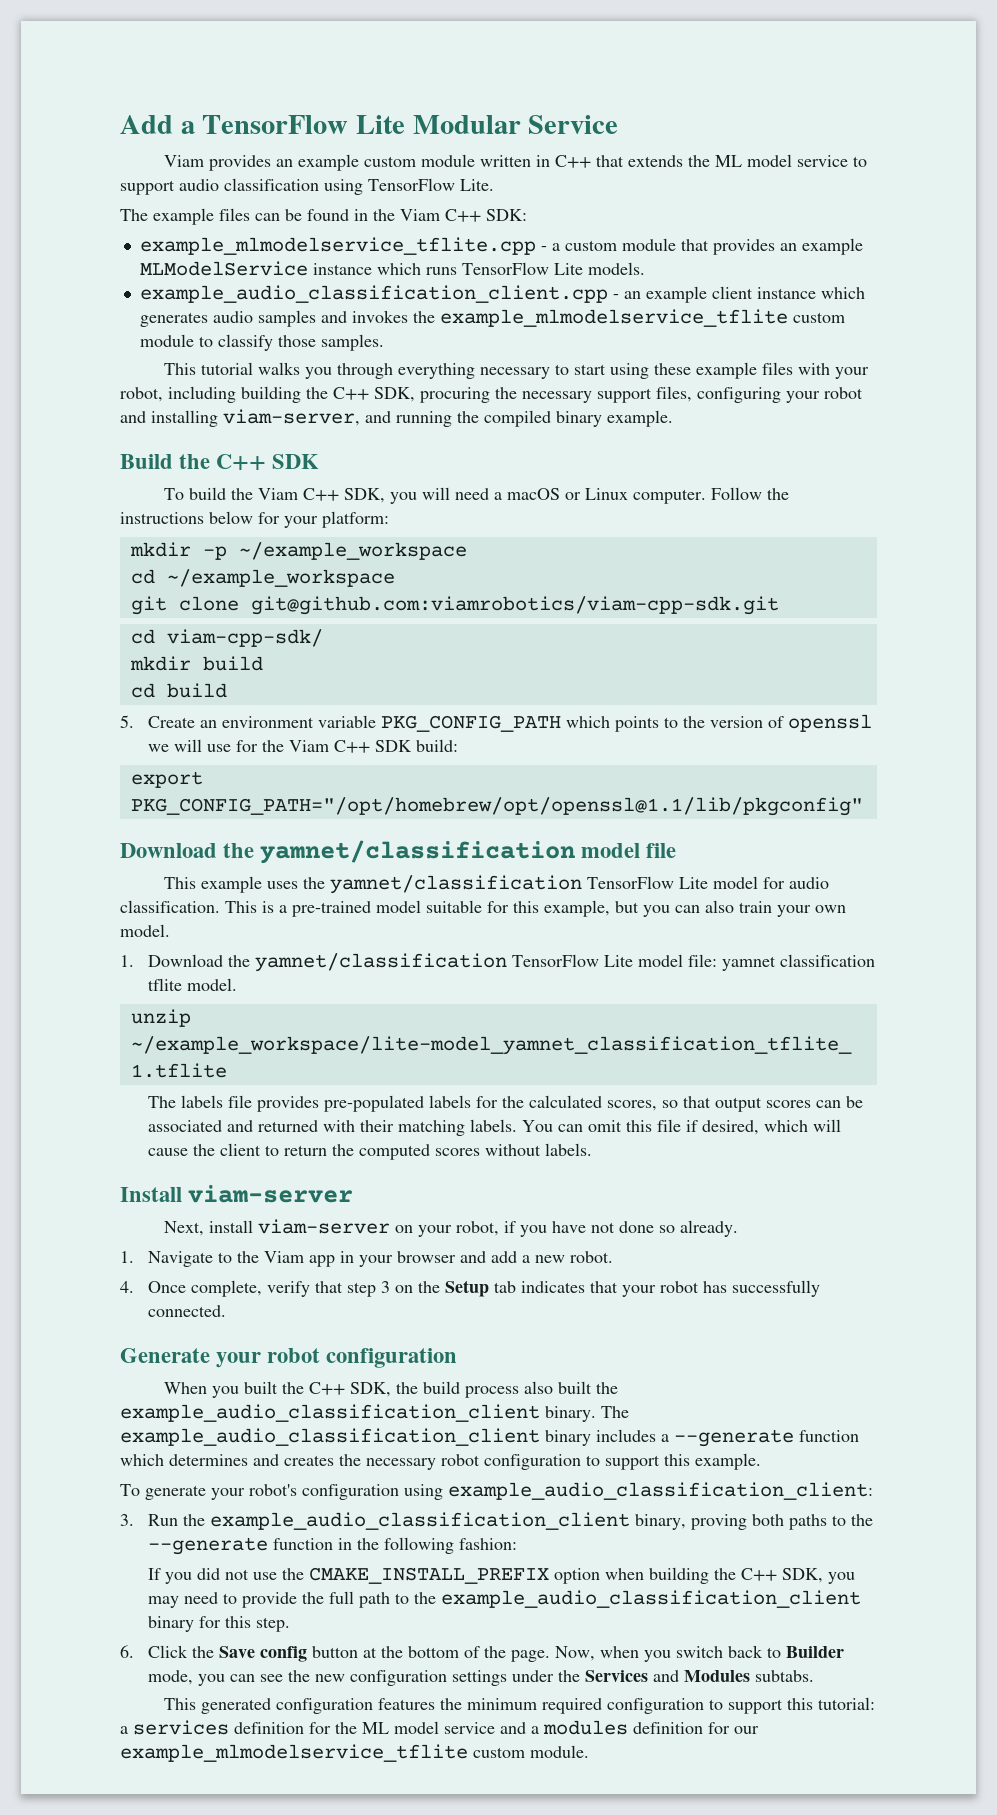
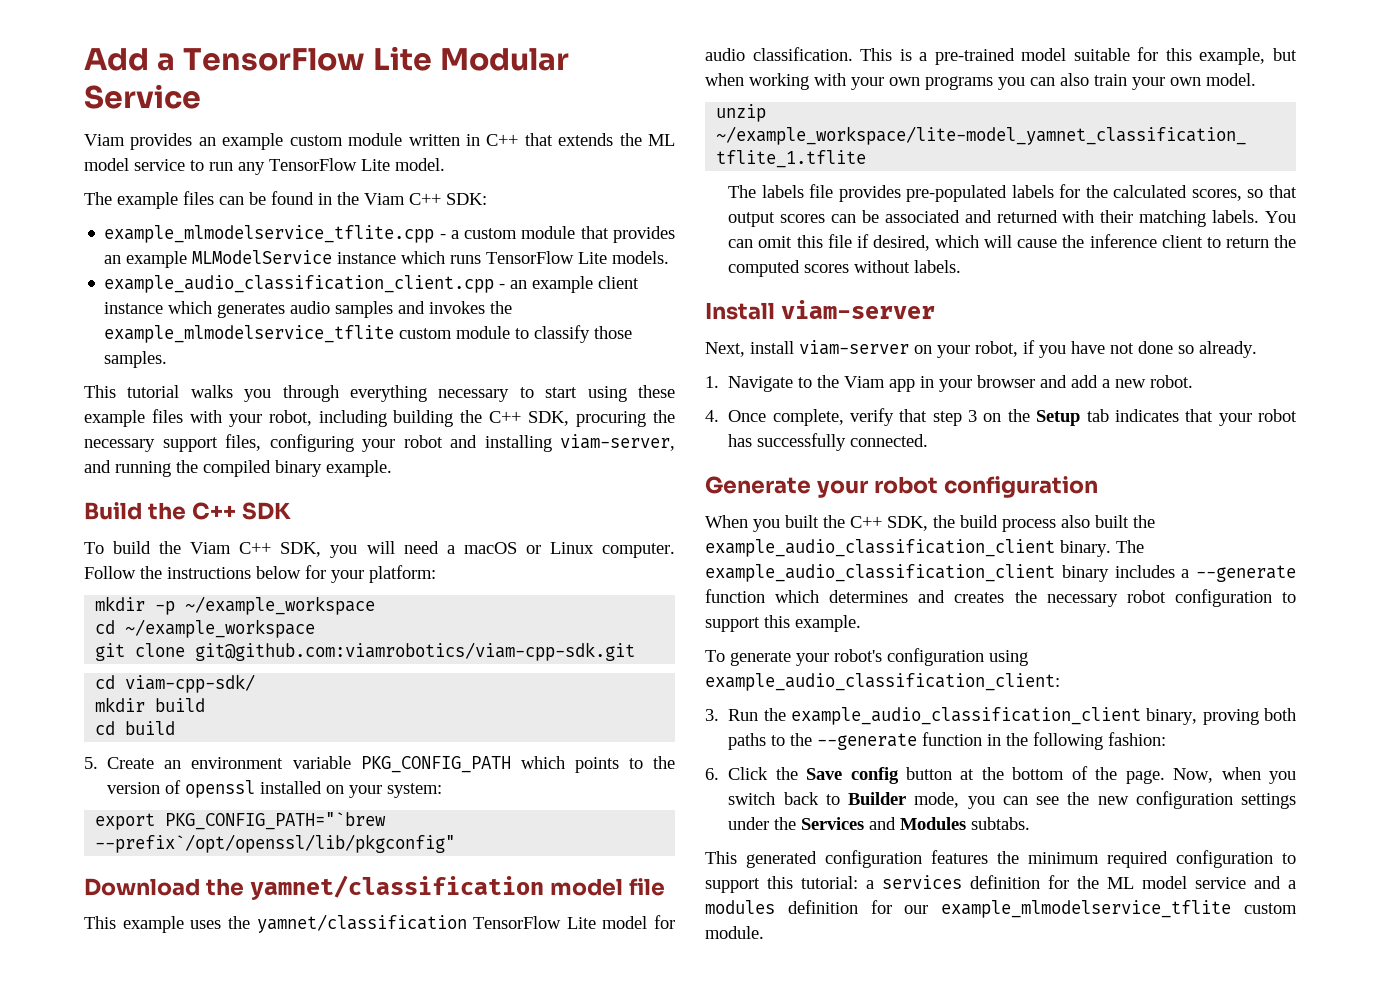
[120,178,494,195] support audio classification using TensorFlow Lite. -> [209,158,445,175] run any TensorFlow Lite model.
[147,739,458,753] we will use for the Viam C++ SDK build: -> [260,781,443,798] installed on your system:
[130,797,863,816] PKG_CONFIG_PATH="/opt/homebrew/opt/openssl@1.1/lib/pkgconfig" -> [165,812,387,830] [95,834,456,853] PKG_CONFIG_PATH="`brew --prefix`/opt/openssl/lib/pkgconfig"
(639, 907) none -> [705,73,993,90] when working with your own programs
[120,953,875,972] [147,978,237,991] // 1. Download the yamnet/classification TensorFlow Lite model file: yamnet classification tflite model. -> (1256, 79) none
(215, 1150) none -> [1089,234,1157,248] inference
[147,1567,855,1584] [147,1590,861,1608] [147,1616,290,1632] // If you did not use the CMAKE_INSTALL_PREFIX option when building the C++ SDK, you may need to provide the full path to the example_audio_classification_client binary for this step. -> (1167, 739) none

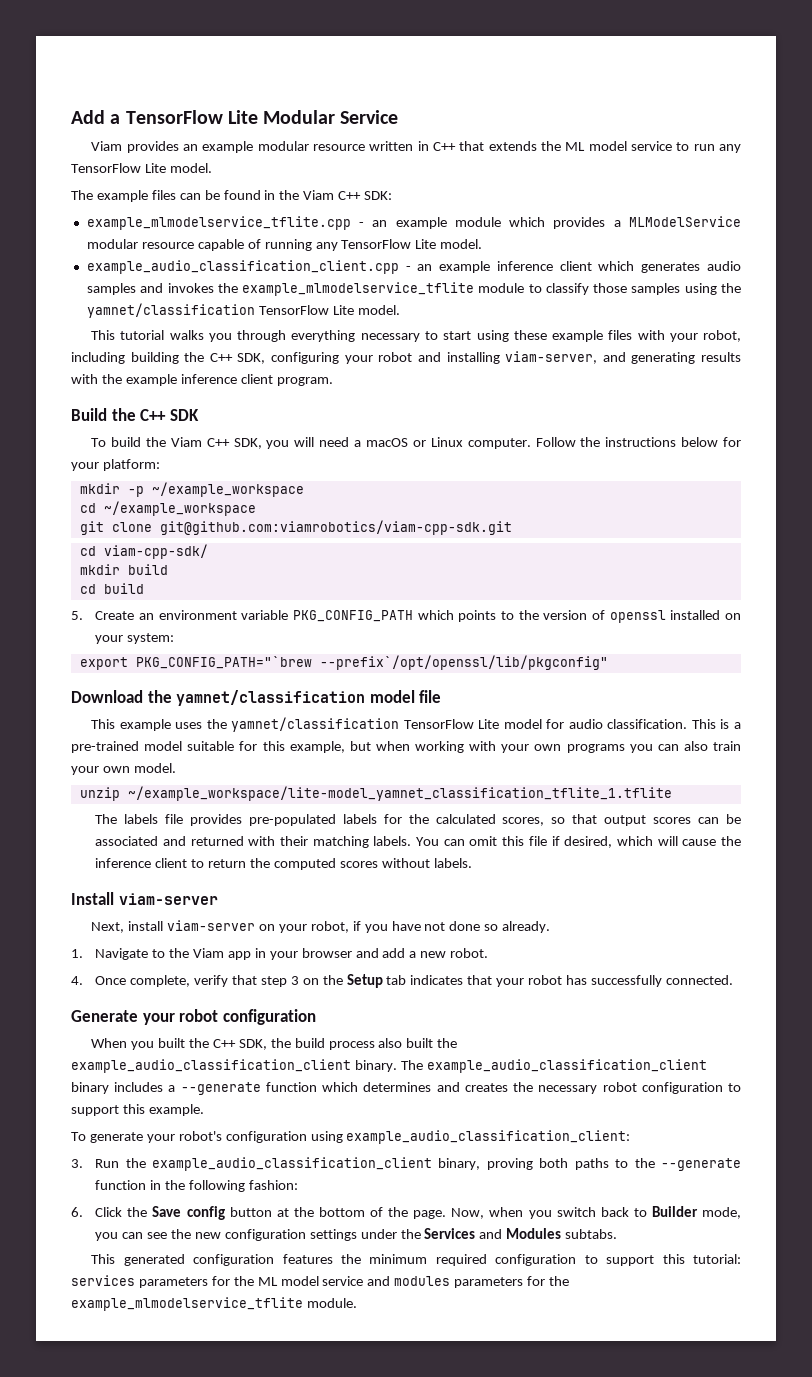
[289,133,403,146] custom module -> [257,141,365,151] modular resource
[450,226,675,243] [104,250,670,268] a custom module that provides an example MLModelService instance which runs TensorFlow Lite models. -> [372,216,741,229] [86,239,483,251] an example module which provides a MLModelService modular resource capable of running any TensorFlow Lite model.
[598,276,640,289] [104,302,164,314] client instance -> [496,261,592,271] inference client
[399,328,453,339] custom -> (475, 289) none
[104,351,168,368] samples. -> [631,283,741,295] [86,303,400,318] samples using the yamnet/classification TensorFlow Lite model.
[576,410,676,427] [84,434,261,452] procuring the necessary support files, -> (266, 358) none
[115,460,392,477] running the compiled binary example. -> [631,352,742,364] [71,374,333,386] generating results with the example inference client program.
[866,875,1040,889] a services definition -> [71,1275,208,1288] services parameters
[1288,880,1296,889] [705,900,1297,918] a modules definition for our example_mlmodelservice_tflite custom -> [394,1276,570,1288] [71,1297,303,1311] modules parameters for the example_mlmodelservice_tflite

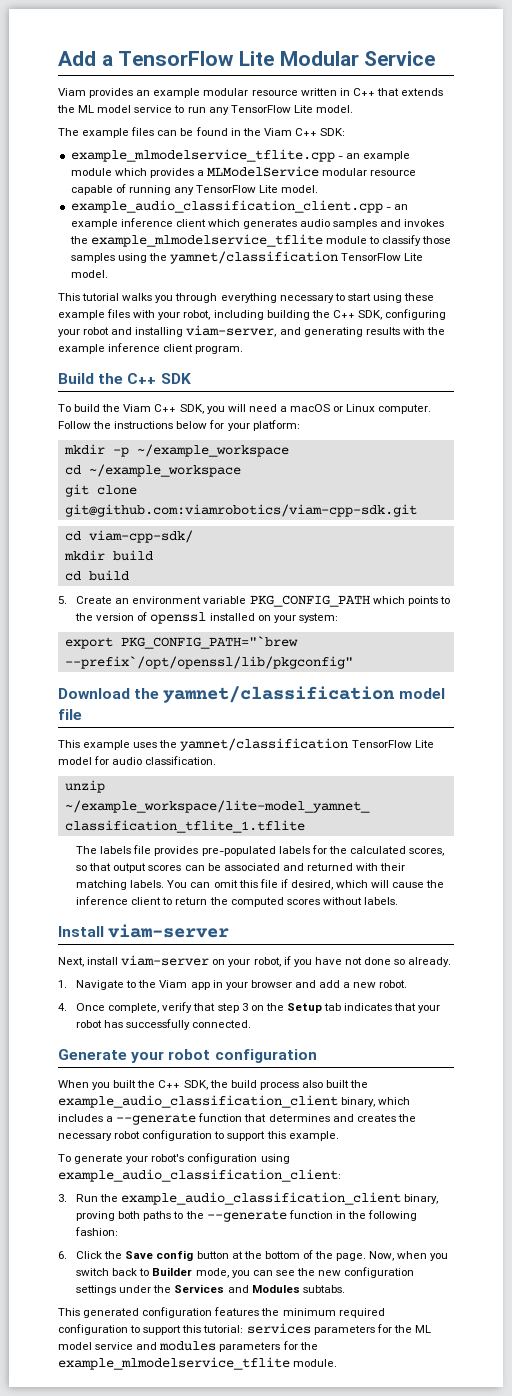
[691,719,741,729] [71,741,741,753] [71,763,176,775] This is a pre-trained model suitable for this example, but when working with your own programs you can also train your own model. -> (217, 760) none
[354,1059,707,1073] [71,1082,109,1094] binary. The example_audio_classification_client binary -> [341,1097,411,1107] binary, which
[322,1082,359,1092] which -> [244,1114,267,1122] that

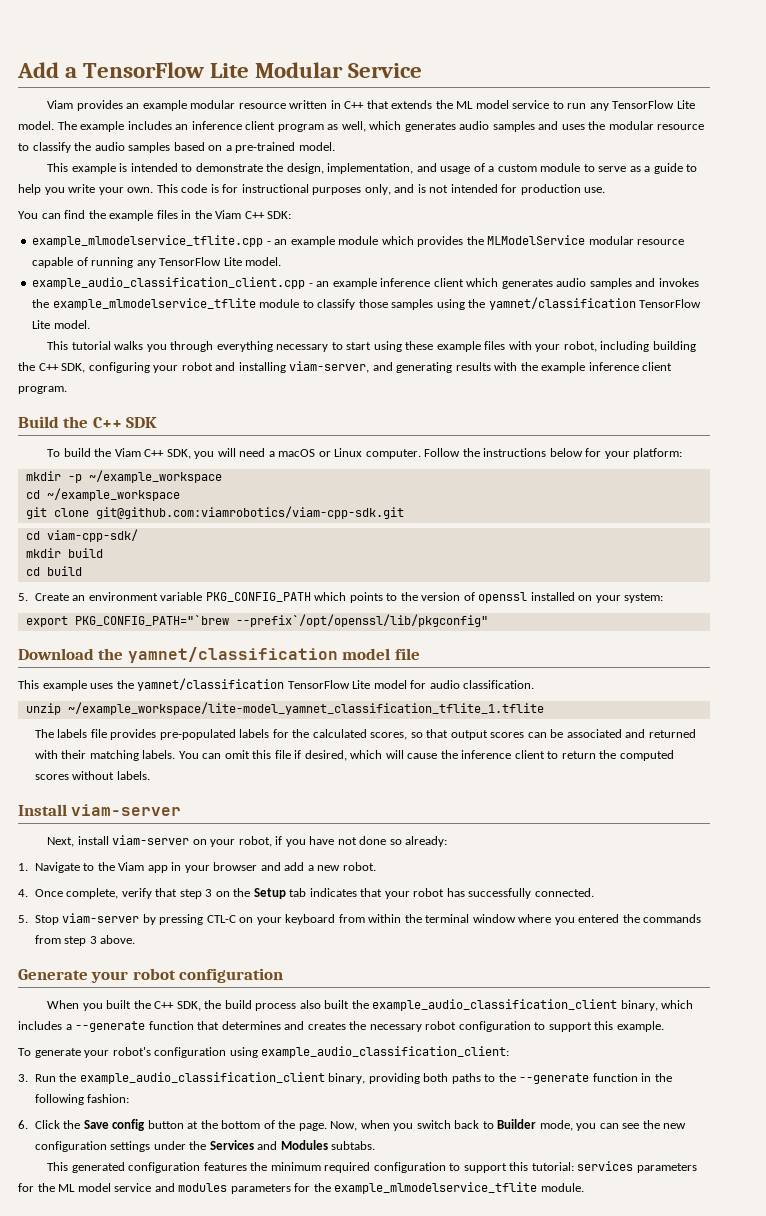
(353, 109) // -> (54, 125) none
[131,127,228,136] files can be found -> [127,121,705,132] [18,142,335,153] [47,163,698,174] [18,184,606,195] [18,210,178,221] includes an inference client program as well, which generates audio samples and uses the modular resource to classify the audio samples based on a pre-trained model. // This example is intended to demonstrate the design, implementation, and usage of a custom module to serve as a guide to help you write your own. This code is for instructional purposes only, and is not intended for production use. // You can find the example files
[196,170,204,176] a -> [466,236,484,245] the
[408,957,452,967] already. -> [405,836,448,847] already:
(252, 1024) none -> [18,913,702,925] [34,935,136,946] // 5. Stop viam-server by pressing CTL-C on your keyboard from within the terminal window where you entered the commands from step 3 above.
[76,1211,116,1221] proving -> [368,1073,420,1084] providing

